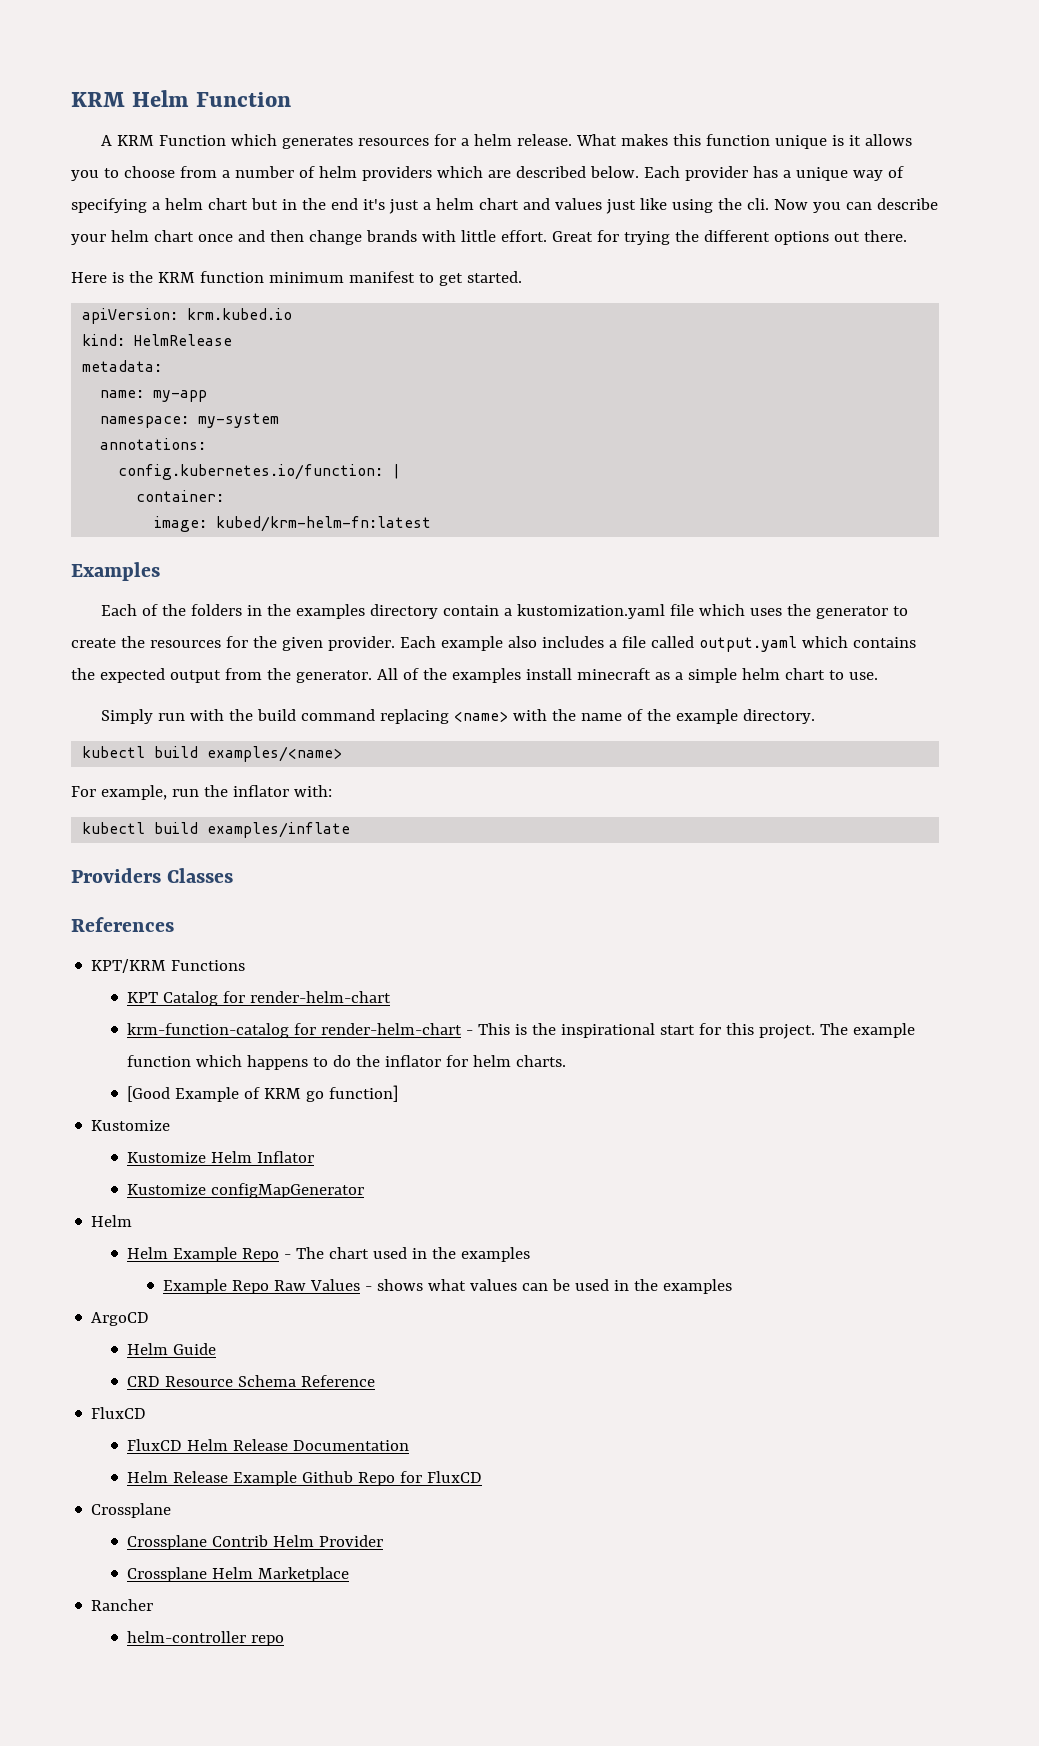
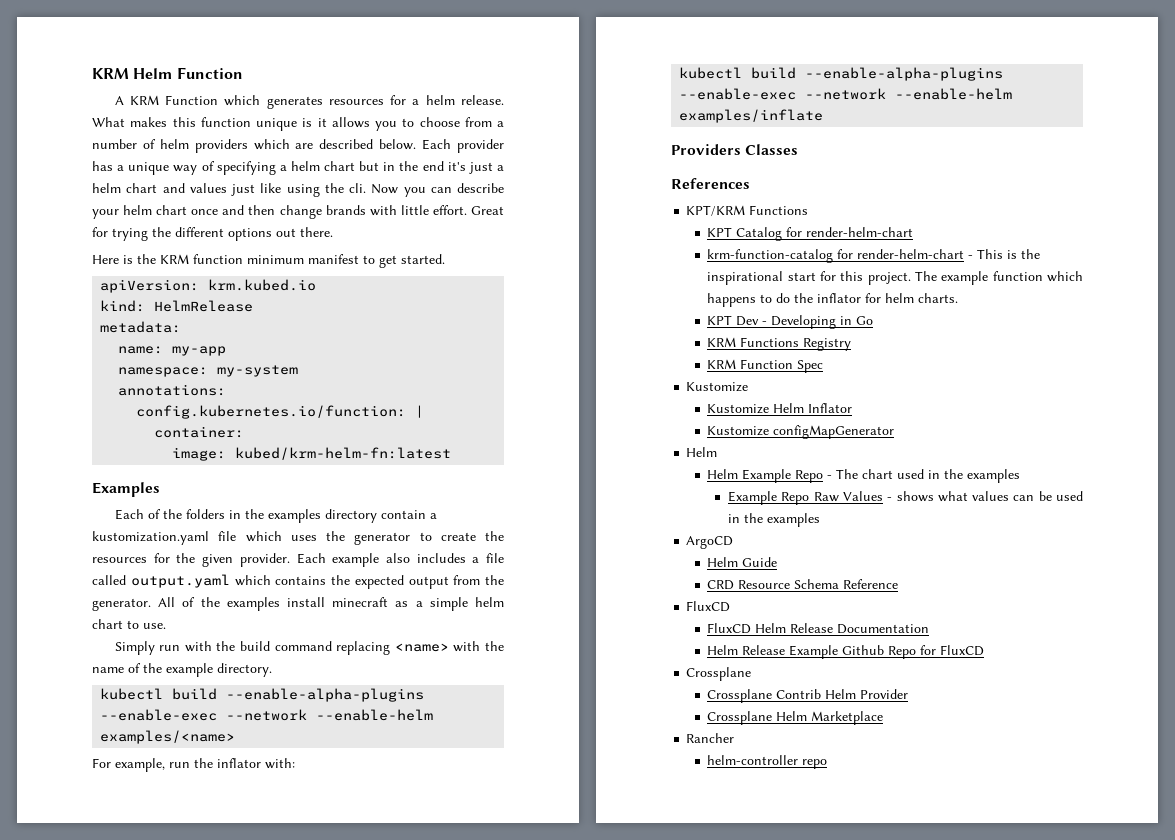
(199, 752) none -> [226,688,425,702] [100,709,434,721] --enable-alpha-plugins --enable-exec --network --enable-helm
(199, 828) none -> [805,67,1004,81] [679,88,1013,100] --enable-alpha-plugins --enable-exec --network --enable-helm
[127,1085,399,1102] [Good Example of KRM go function] -> [707,315,874,329] [707,337,852,351] [707,359,824,373] KPT Dev - Developing in Go // KRM Functions Registry // KRM Function Spec

